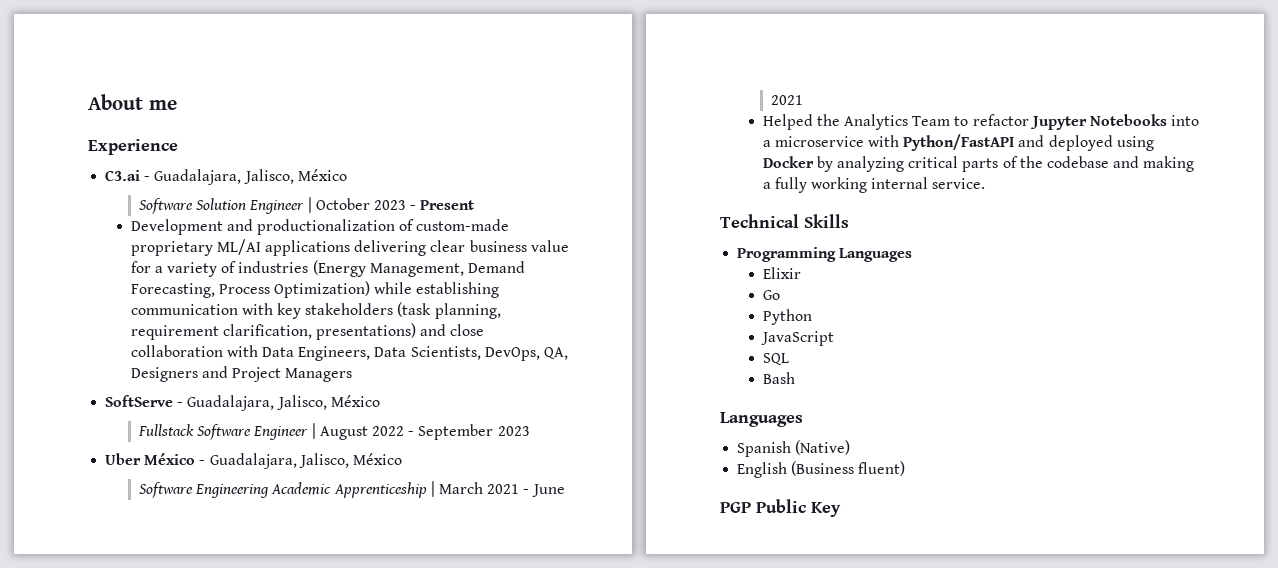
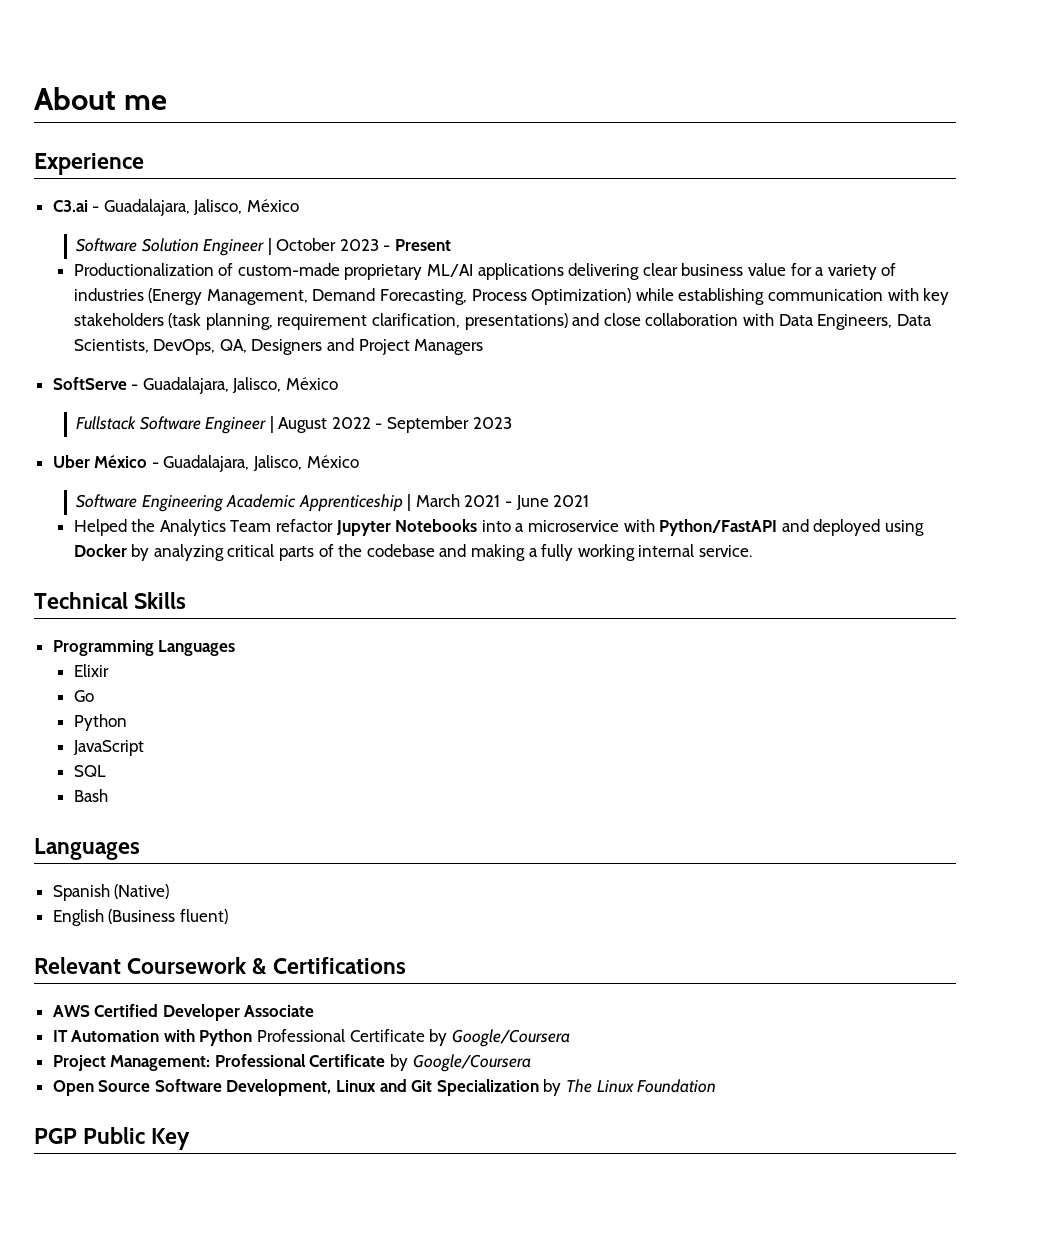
[130,219,395,235] Development and productionalization -> [73,263,214,276] Productionalization
[954,116,969,126] to -> (272, 526) none
(906, 468) none -> [34,957,406,975] [52,1004,315,1021] [52,1029,570,1047] [52,1054,531,1072] [52,1079,717,1096] // Relevant Coursework & Certifications // AWS Certified Developer Associate // IT Automation with Python Professional Certificate by Google/Coursera // Project Management: Professional Certificate by Google/Coursera // Open Source Software Development, Linux and Git Specialization by The Linux Foundation

